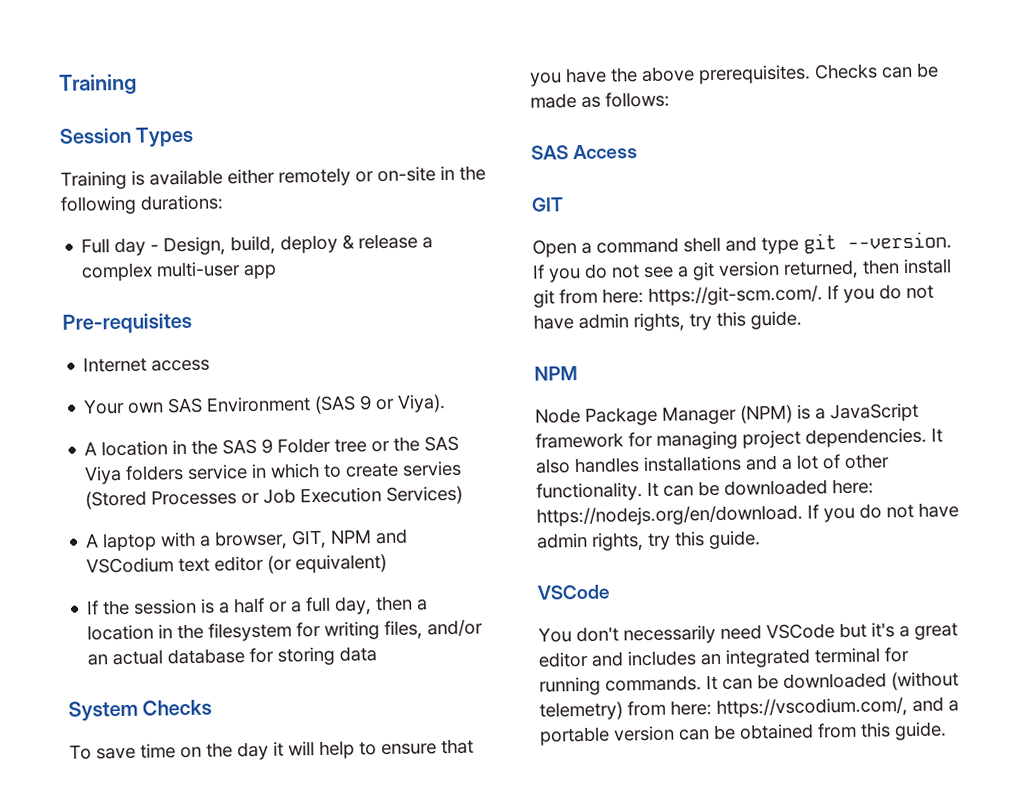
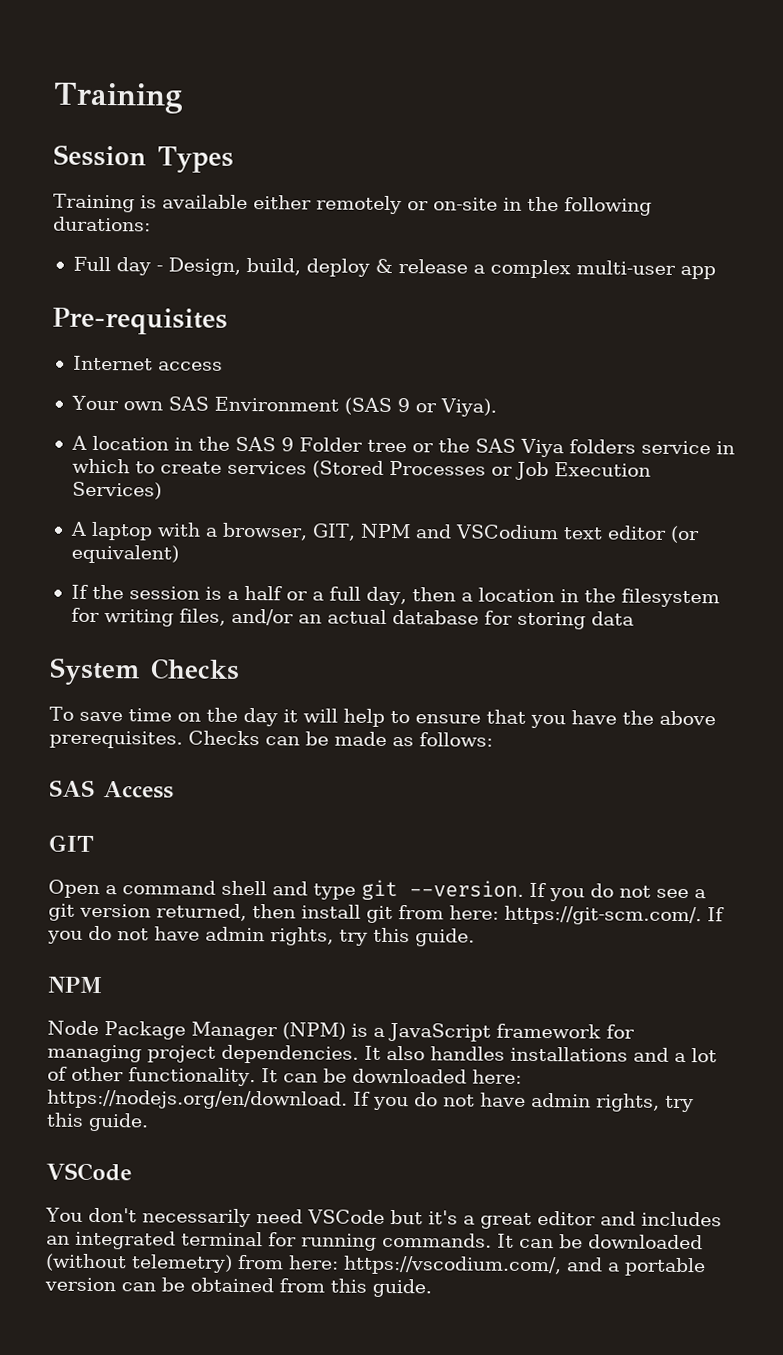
[402,460,463,477] servies -> [226,460,307,475] services

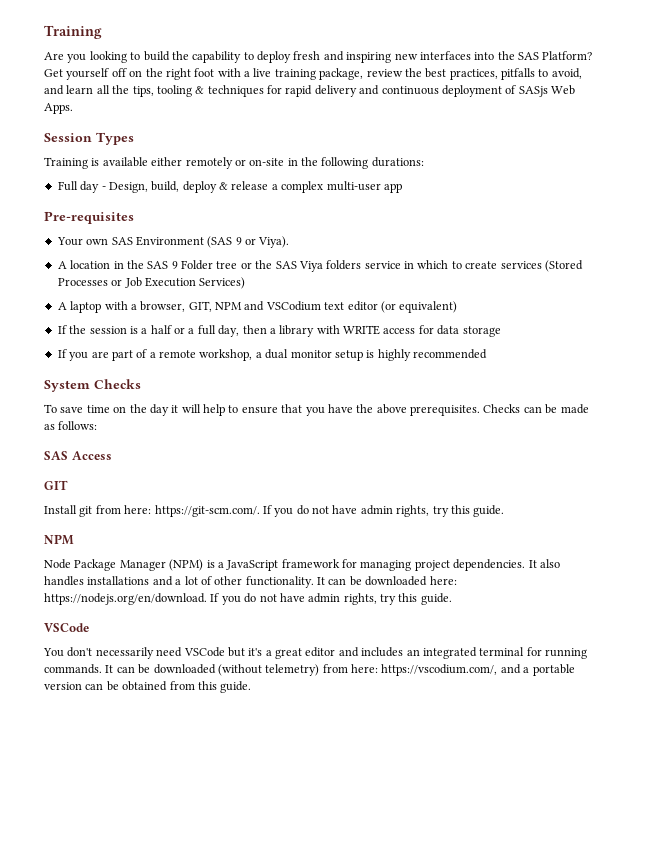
[53,82,183,114] Training -> [44,25,102,39] [44,51,593,63] [44,68,582,80] [44,85,575,97] [44,103,73,114] Training // Are you looking to build the capability to deploy fresh and inspiring new interfaces into the SAS Platform? Get yourself off on the right foot with a live training package, review the best practices, pitfalls to avoid, and learn all the tips, tooling & techniques for rapid delivery and continuous deployment of SASjs Web Apps.
[72,355,223,371] // Internet access -> (134, 217) none
[477,587,720,608] [70,607,634,630] location in the filesystem for writing files, and/or an actual database for storing data -> [279,325,501,337] [57,349,487,361] library with WRITE access for data storage // If you are part of a remote workshop, a dual monitor setup is highly recommended
[48,879,706,902] [48,903,361,922] Open a command shell and type git --version. If you do not see a git version returned, then install -> [44,505,77,514] Install

